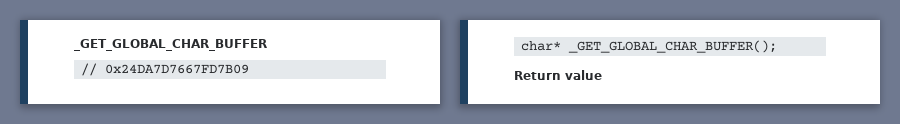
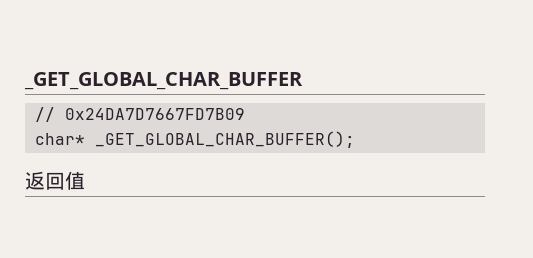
[514,70,602,80] Return value -> [25,171,85,190] 返回值

